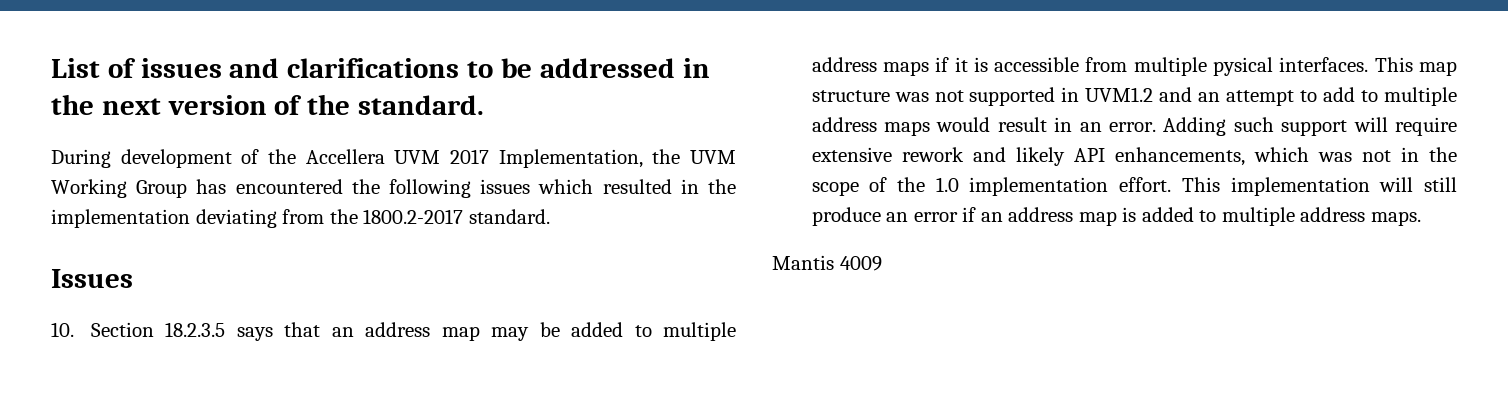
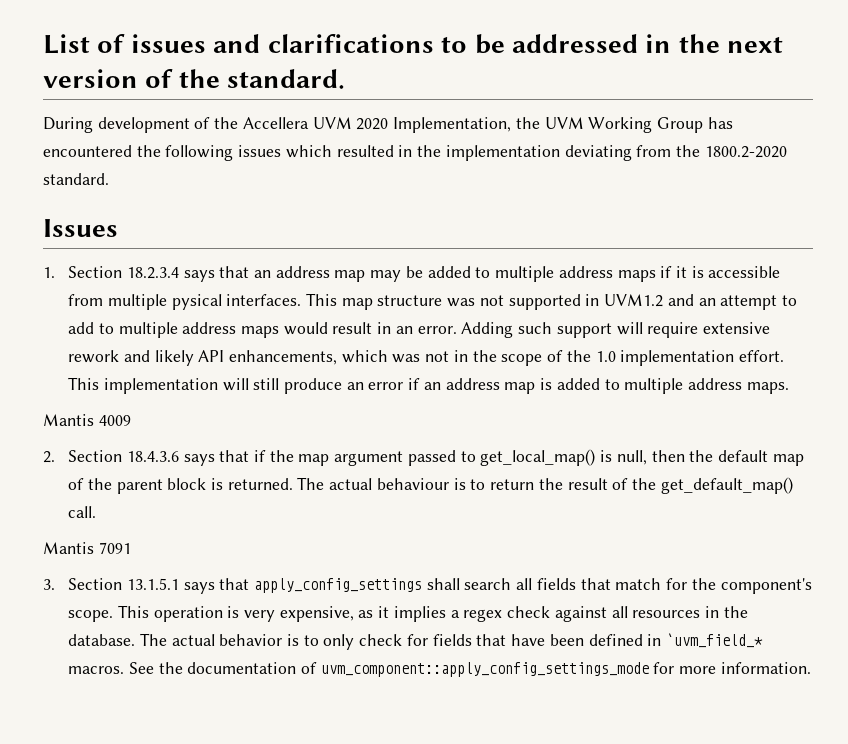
[450,149,490,164] 2017 -> [356,118,389,130] 2020
[363,209,464,224] 1800.2-2017 -> [704,146,787,158] 1800.2-2020
[51,322,226,337] 10. Section 18.2.3.5 -> [43,266,179,279] 1. Section 18.2.3.4
(882, 263) none -> [43,449,804,466] [68,477,793,494] [68,506,97,518] [43,542,131,554] [43,578,812,594] [68,605,748,622] [68,633,763,650] [68,662,811,677] // 2. Section 18.4.3.6 says that if the map argument passed to get_local_map() is null, then the default map of the parent block is returned. The actual behaviour is to return the result of the get_default_map() call. // Mantis 7091 // 3. Section 13.1.5.1 says that apply_config_settings shall search all fields that match for the component's scope. This operation is very expensive, as it implies a regex check against all resources in the database. The actual behavior is to only check for fields that have been defined in `uvm_field_* macros. See the documentation of uvm_component::apply_config_settings_mode for more information.

